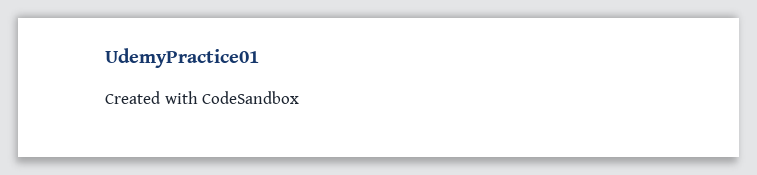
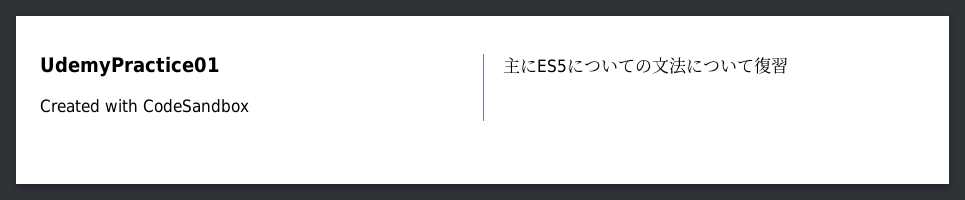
(300, 97) none -> [503,57,788,75] // 主にES5についての文法について復習

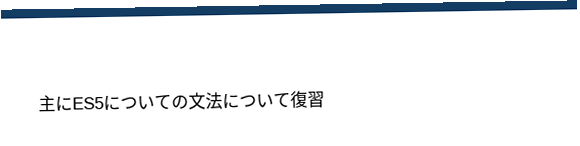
[40,56,220,77] [40,99,249,113] UdemyPractice01 // Created with CodeSandbox // -> (38, 103) none

